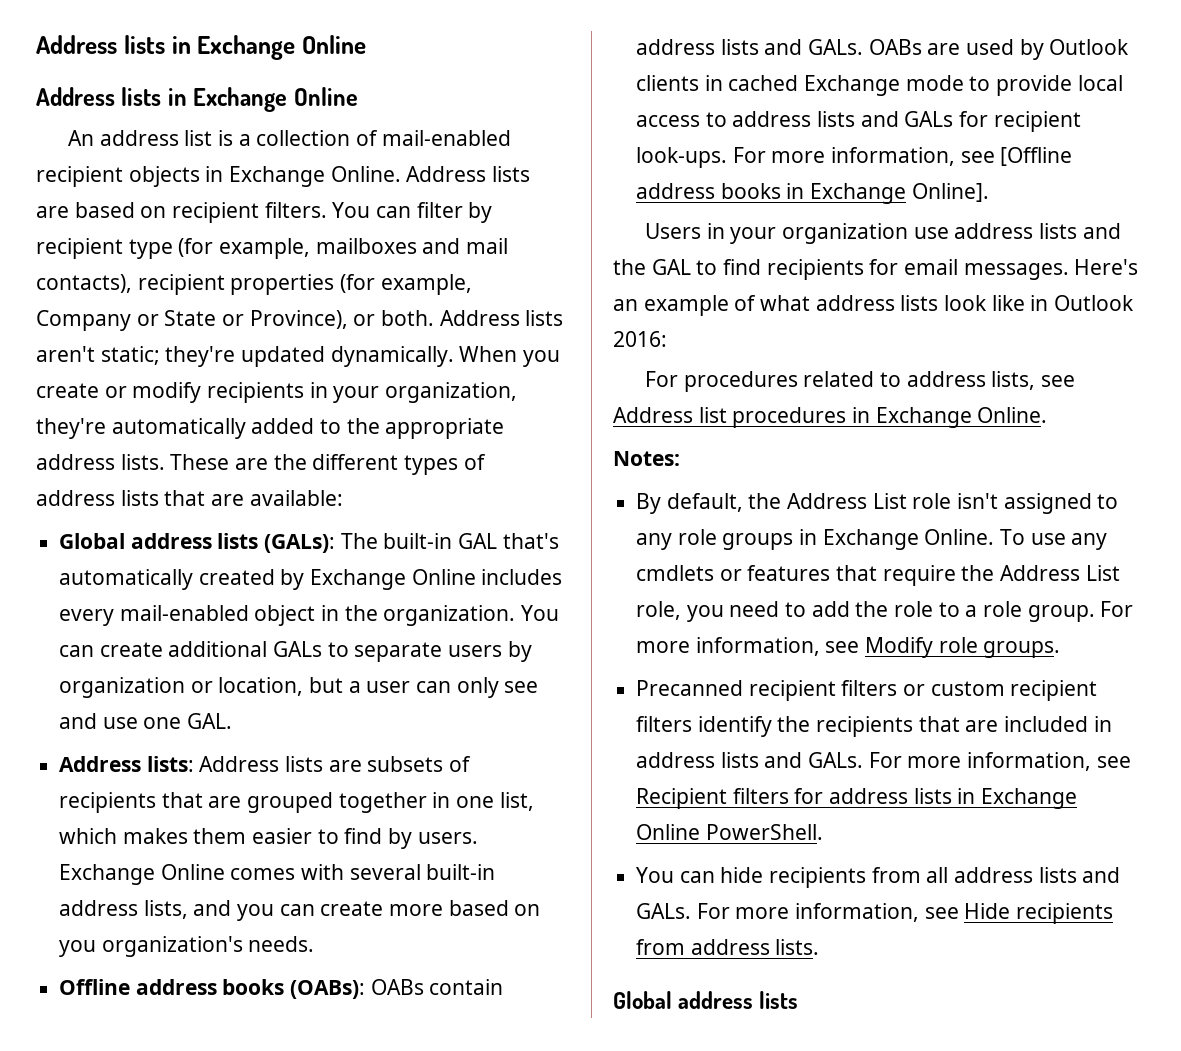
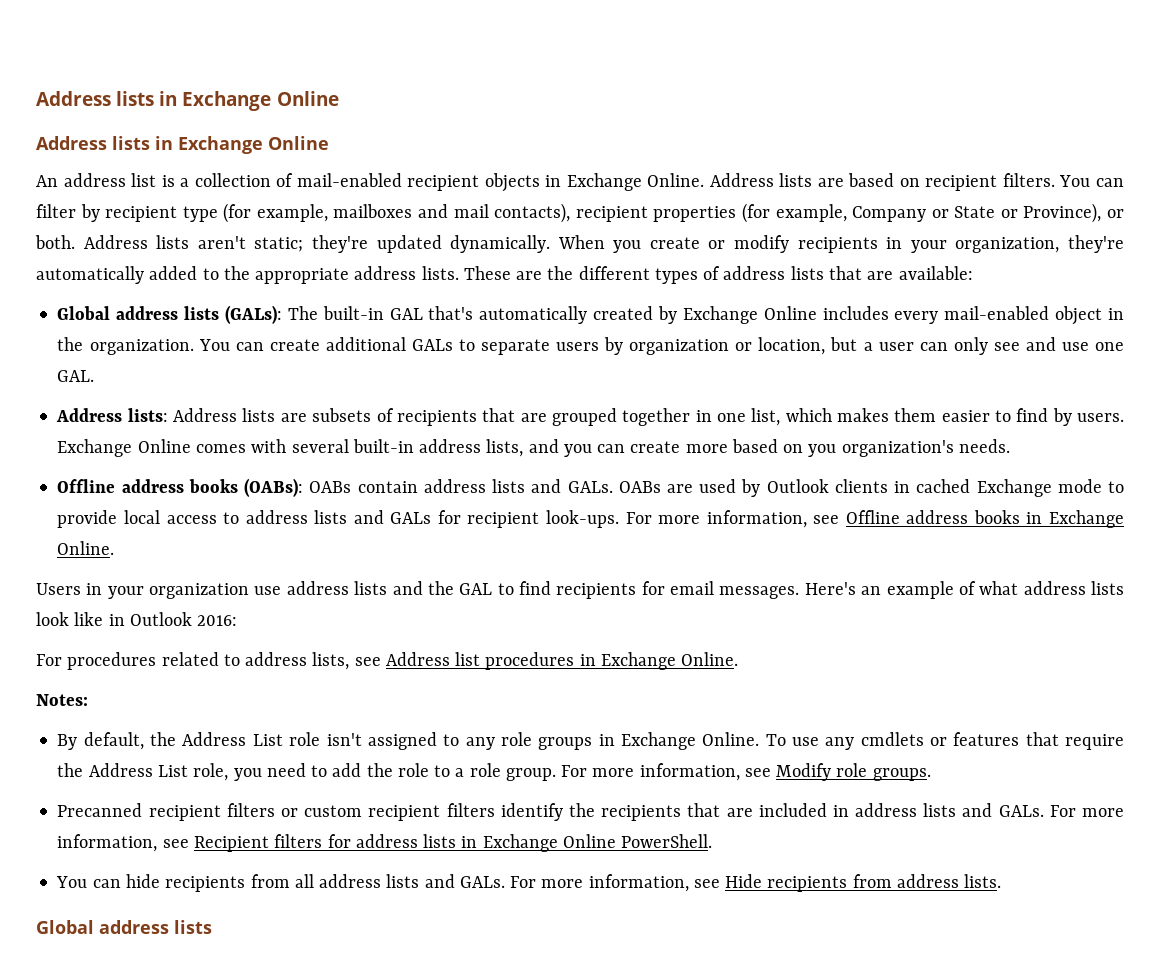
[1000,147,1073,166] [Offline -> [845,510,900,524] Offline
[911,183,989,202] Online]. -> [57,541,115,555] Online.

